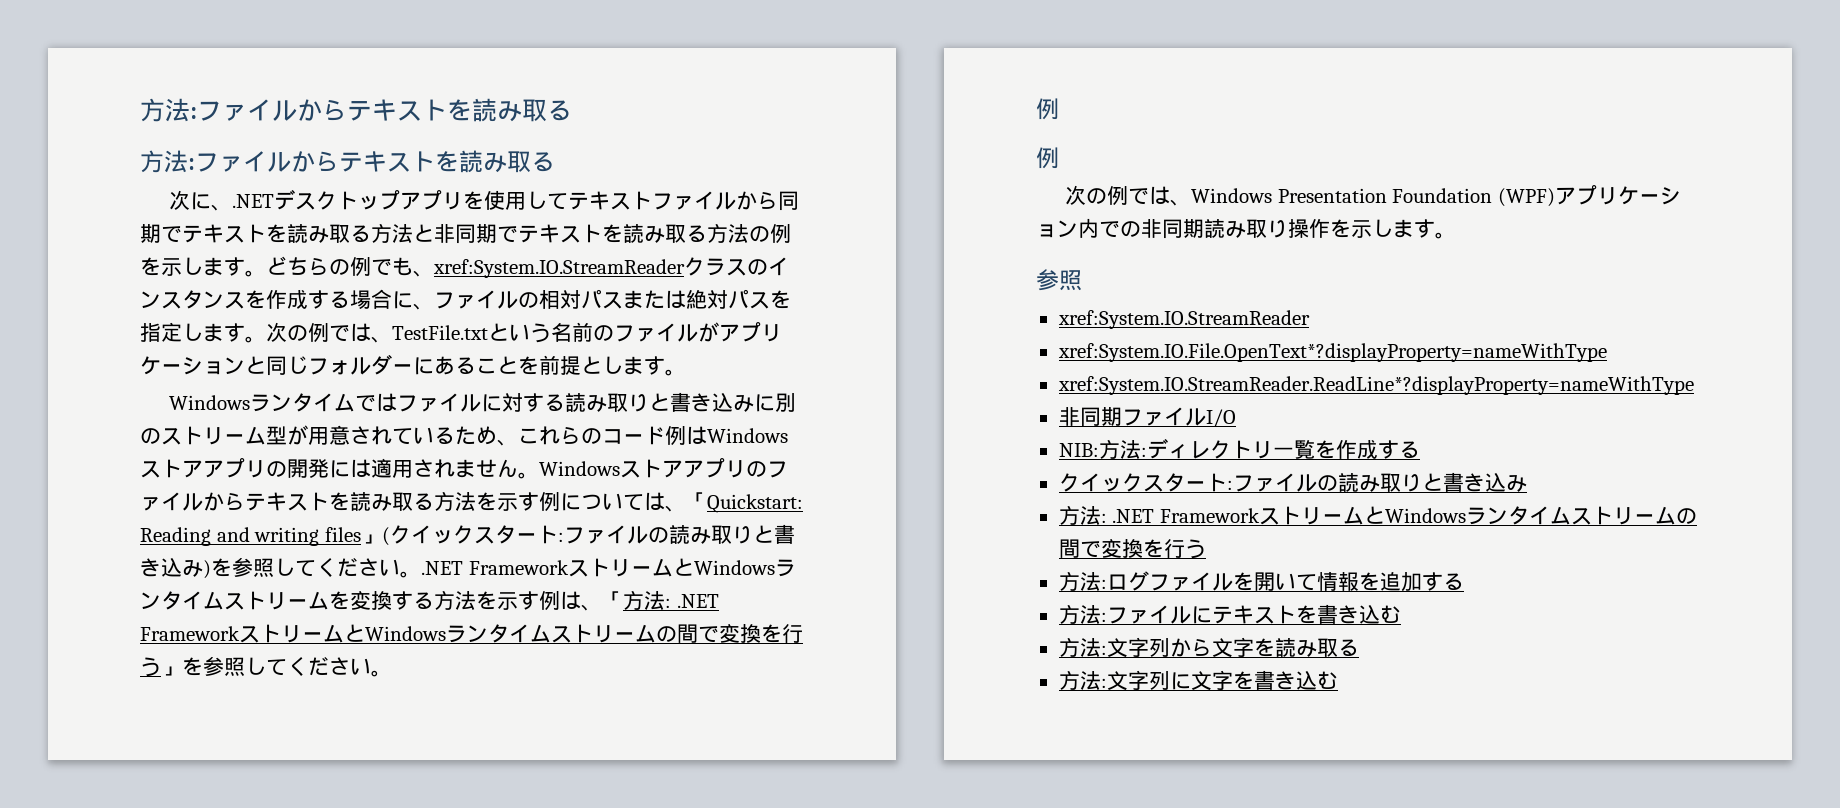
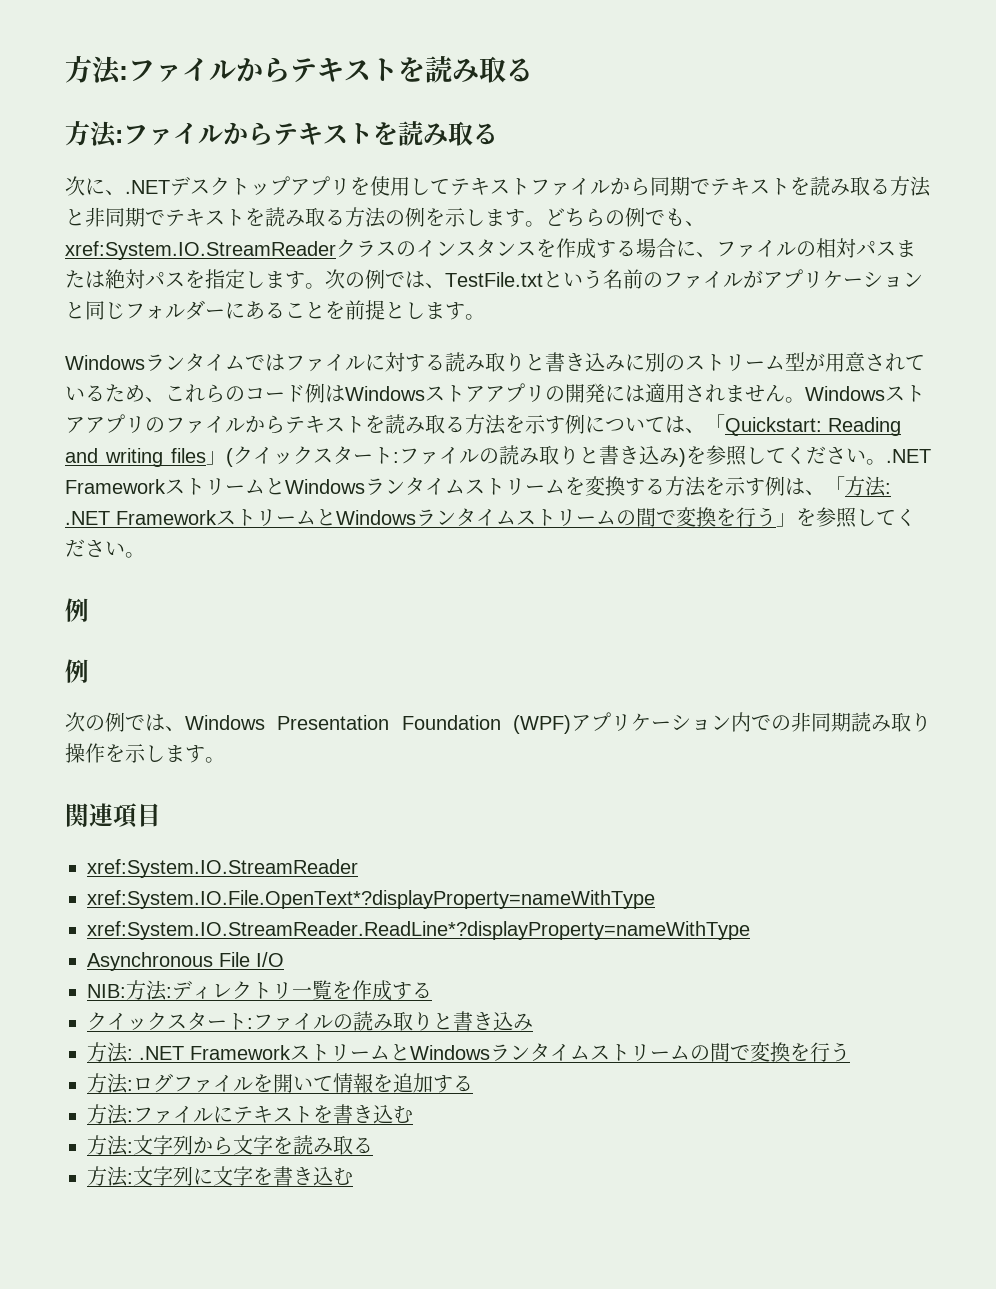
[1036,269,1082,291] 参照 -> [65,803,161,828] 関連項目
[1058,407,1206,427] 非同期ファイル -> [87,952,250,971] Asynchronous File

